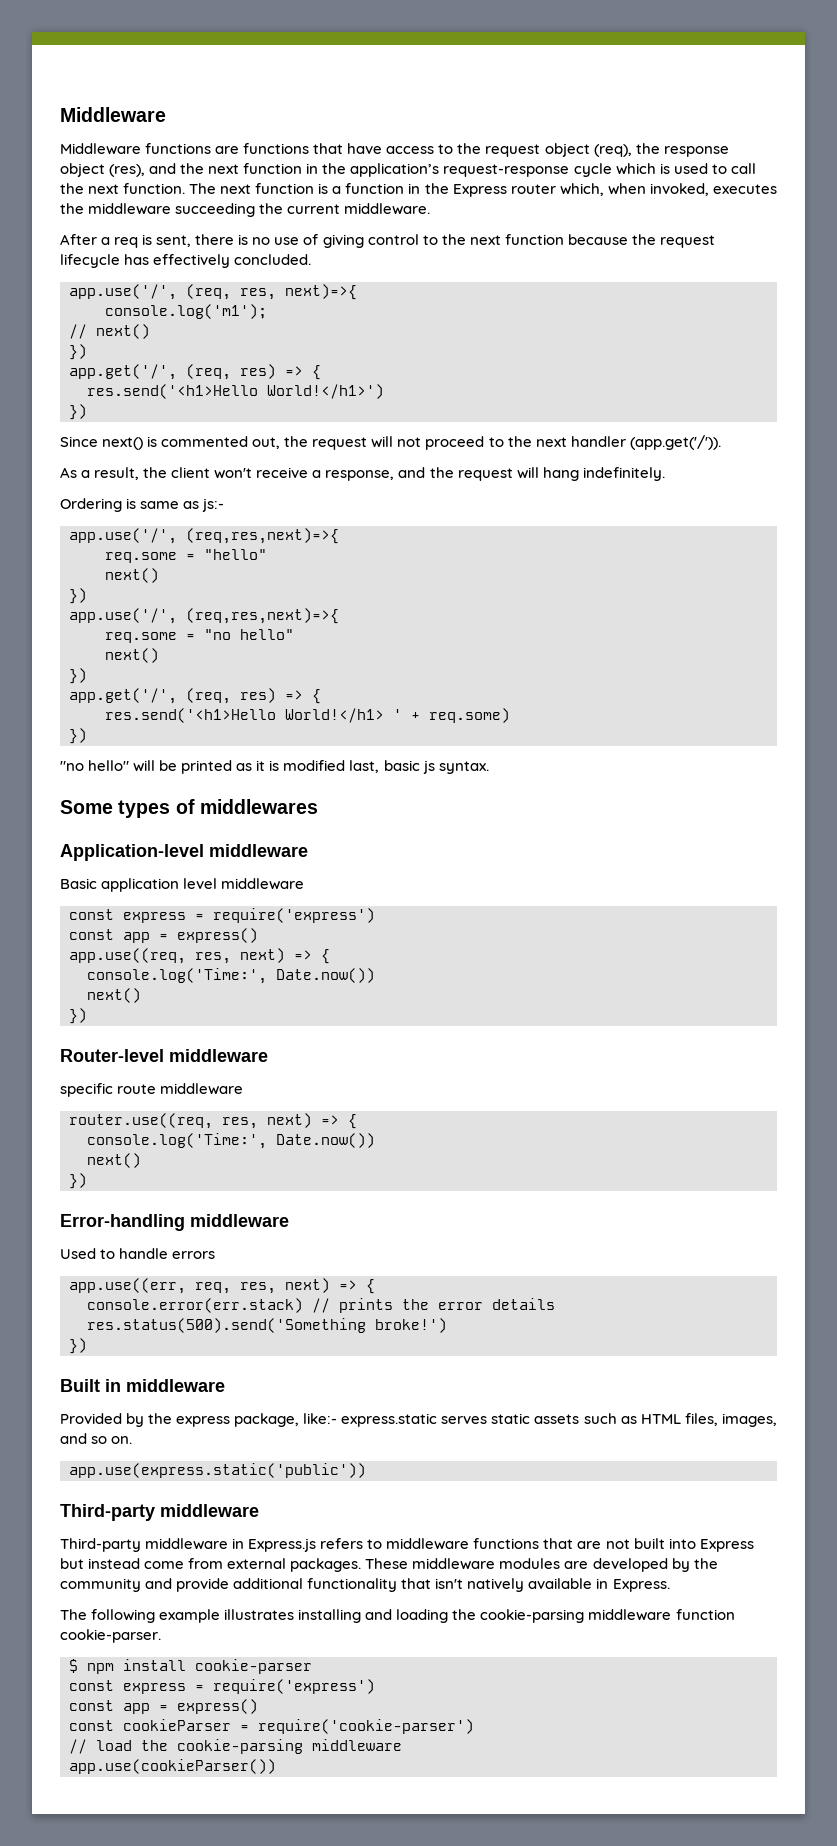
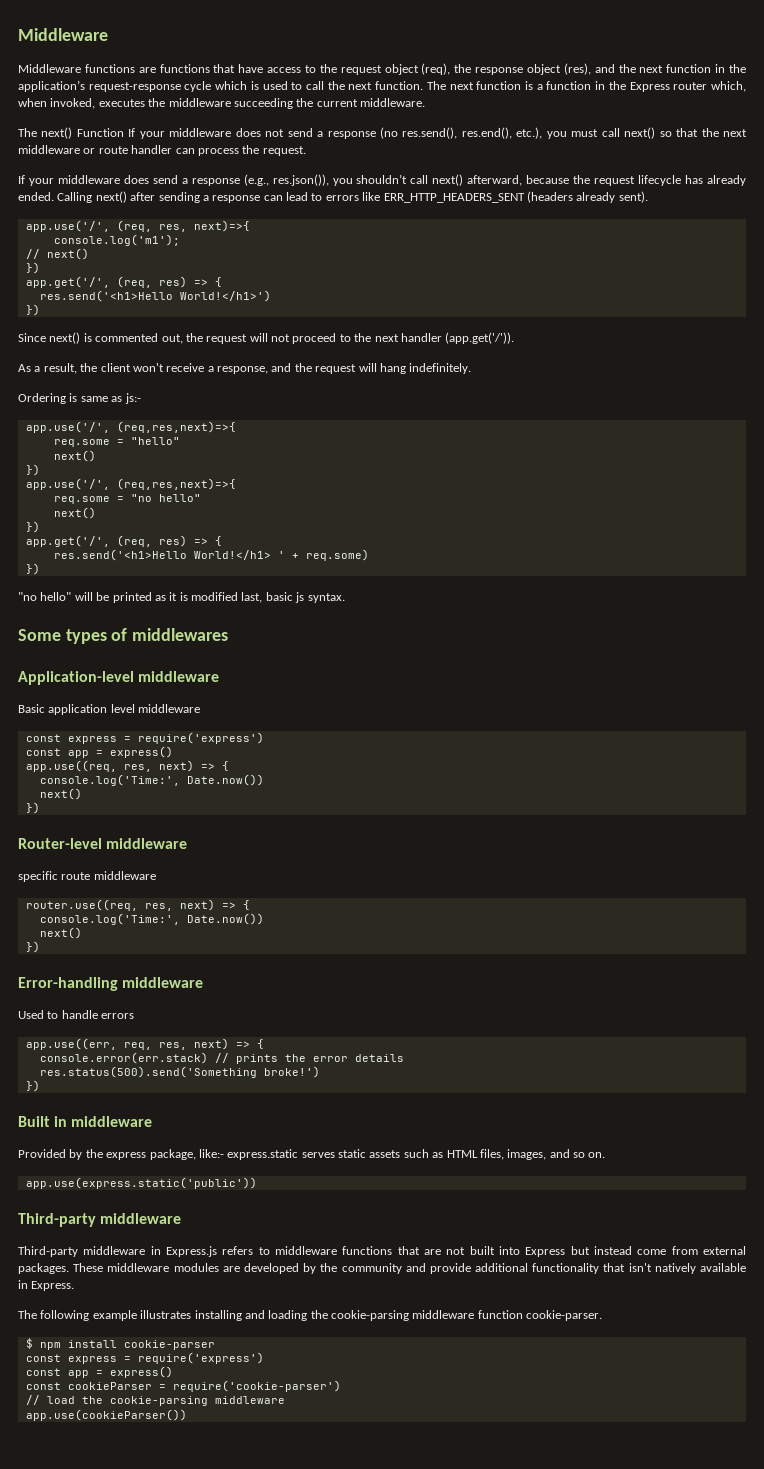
[60,234,564,248] After a req is sent, there is no use of giving control to the next function -> [18,127,748,139] [18,145,306,156] [18,174,523,186] The next() Function If your middleware does not send a response (no res.send(), res.end(), etc.), you must call next() so that the next middleware or route handler can process the request. // If your middleware does send a response (e.g., res.json()), you shouldn’t call next() afterward,
[153,254,312,268] effectively concluded. -> [707,175,746,186] [18,191,648,203] already ended. Calling next() after sending a response can lead to errors like ERR_HTTP_HEADERS_SENT (headers already sent).

